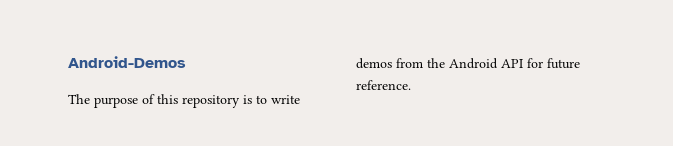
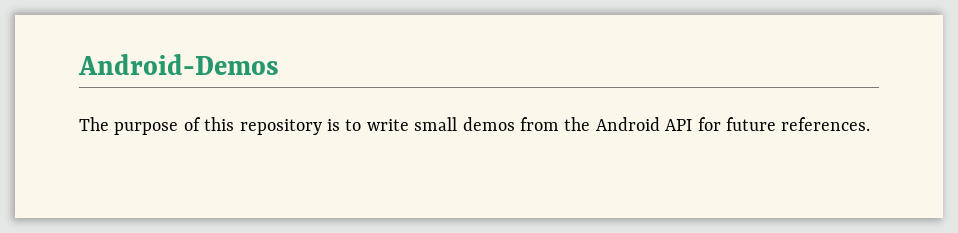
(300, 99) none -> [414,117,458,131] small
[356,80,411,90] reference. -> [781,117,871,131] references.

